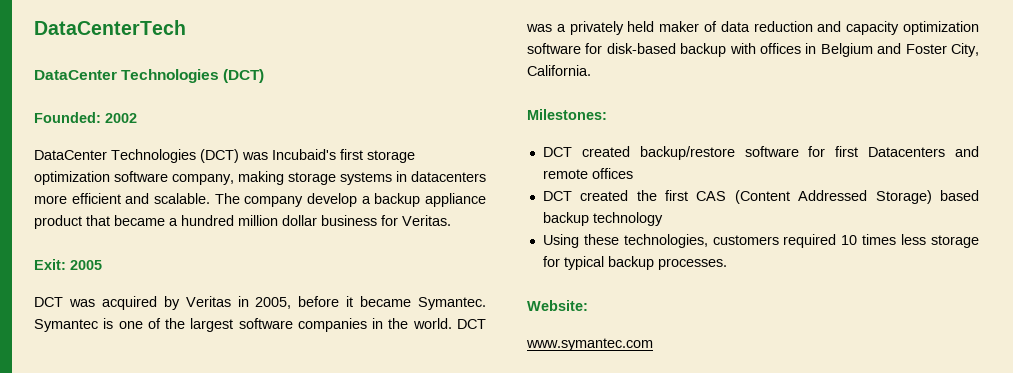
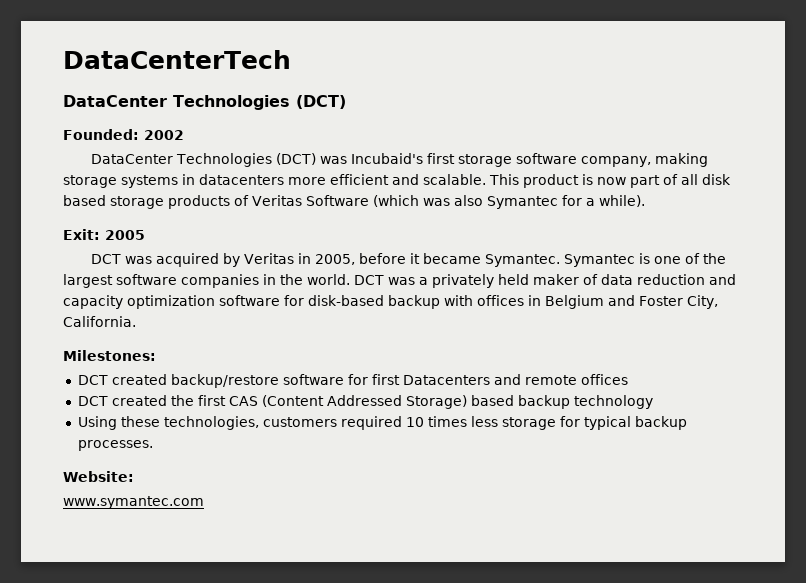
[34,171,110,185] optimization -> (512, 160) none
[214,193,487,207] [34,215,451,229] The company develop a backup appliance product that became a hundred million dollar business for Veritas. -> [489,174,731,188] [63,195,645,209] This product is now part of all disk based storage products of Veritas Software (which was also Symantec for a while).

